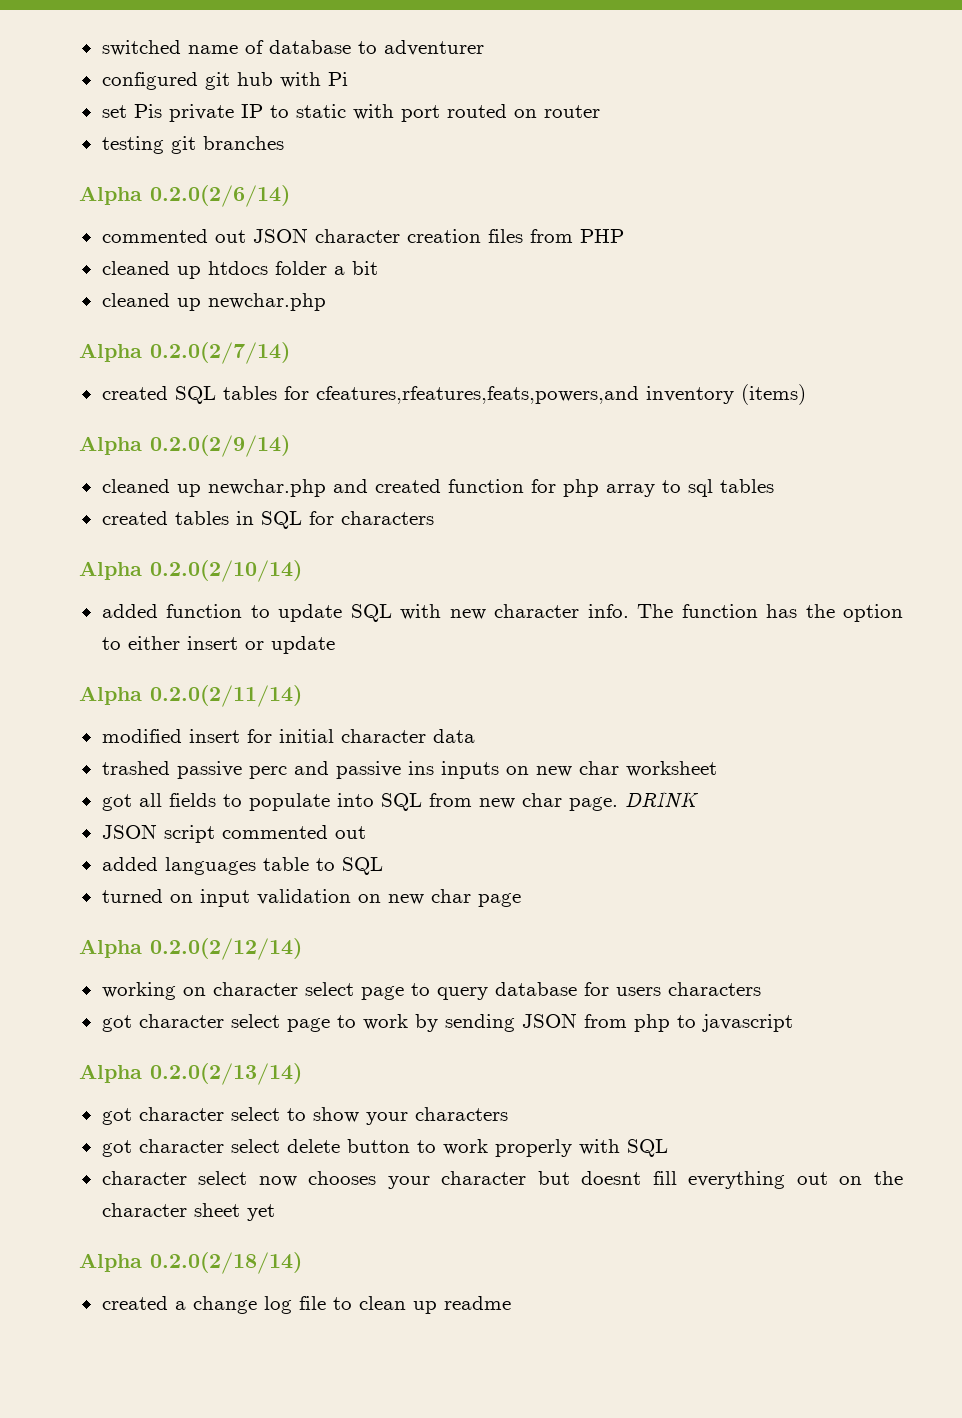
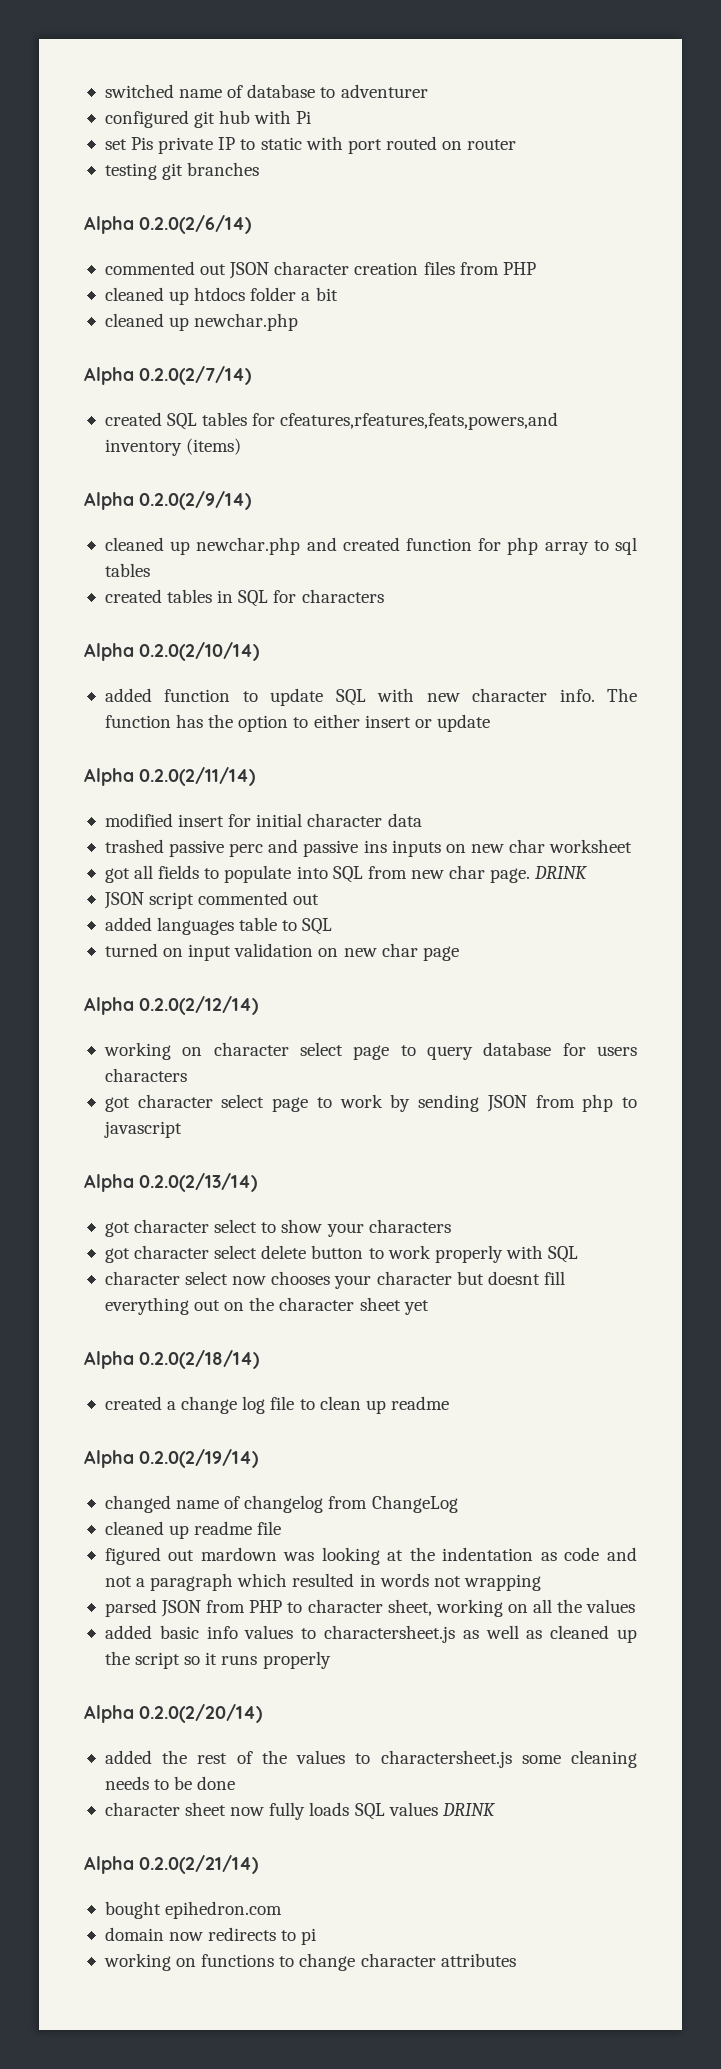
(511, 1303) none -> [84,1449,258,1468] [104,1495,458,1513] [104,1521,282,1539] [104,1547,637,1565] [104,1573,541,1591] [104,1599,636,1617] [104,1625,637,1643] [104,1651,331,1669] [84,1704,262,1723] [104,1750,638,1768] [104,1776,236,1790] [104,1802,495,1820] [84,1855,258,1874] [104,1901,283,1919] [104,1927,317,1945] [103,1953,516,1971] // Alpha 0.2.0(2/19/14) // changed name of changelog from ChangeLog // cleaned up readme file // figured out mardown was looking at the indentation as code and not a paragraph which resulted in words not wrapping // parsed JSON from PHP to character sheet, working on all the values // added basic info values to charactersheet.js as well as cleaned up the script so it runs properly // Alpha 0.2.0(2/20/14) // added the rest of the values to charactersheet.js some cleaning needs to be done // character sheet now fully loads SQL values DRINK // Alpha 0.2.0(2/21/14) // bought epihedron.com // domain now redirects to pi // working on functions to change character attributes

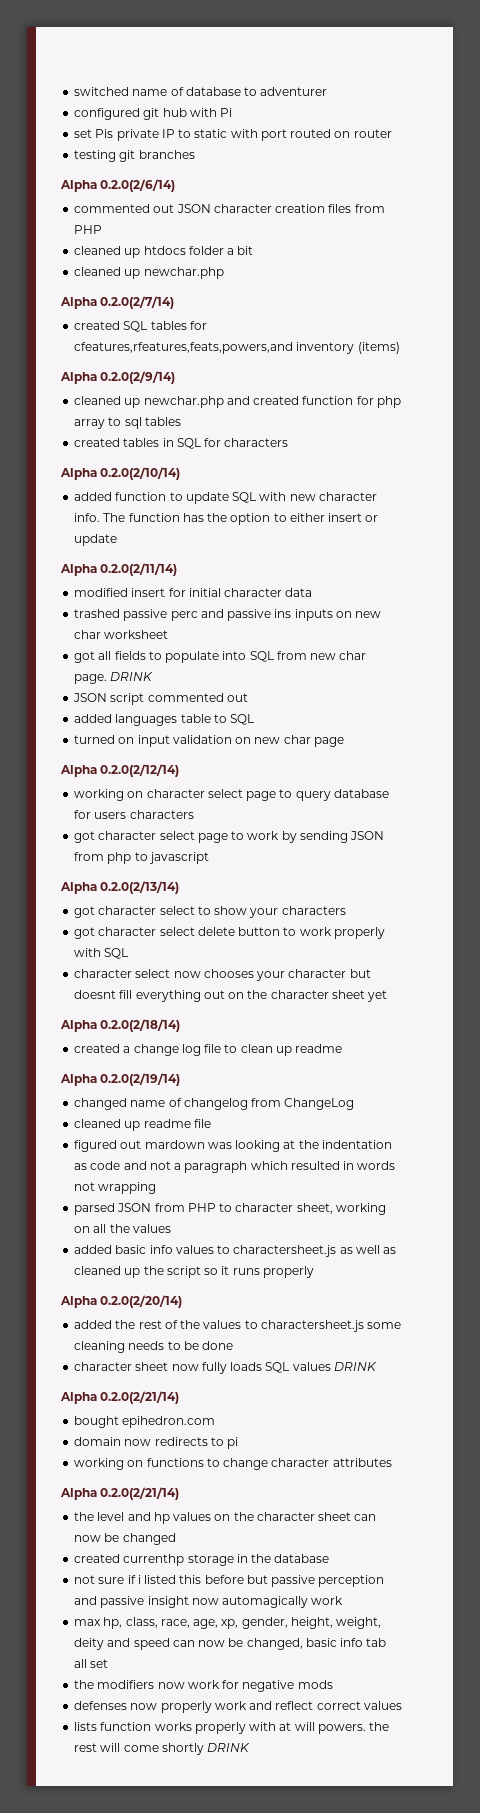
(516, 1960) none -> [60,1487,180,1500] [74,1512,377,1524] [74,1533,176,1545] [74,1554,330,1566] [74,1575,385,1587] [74,1596,344,1608] [74,1617,382,1629] [74,1638,387,1650] [74,1659,109,1668] [74,1680,333,1692] [74,1701,402,1713] [74,1722,390,1734] [74,1743,251,1755] // Alpha 0.2.0(2/21/14) // the level and hp values on the character sheet can now be changed // created currenthp storage in the database // not sure if i listed this before but passive perception and passive insight now automagically work // max hp, class, race, age, xp, gender, height, weight, deity and speed can now be changed, basic info tab all set // the modifiers now work for negative mods // defenses now properly work and reflect correct values // lists function works properly with at will powers. the rest will come shortly DRINK

